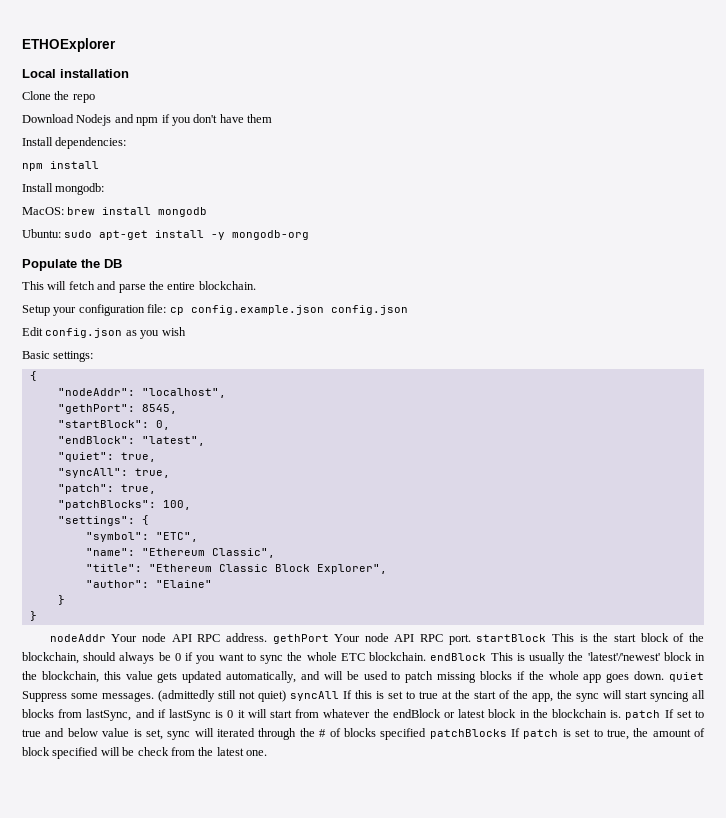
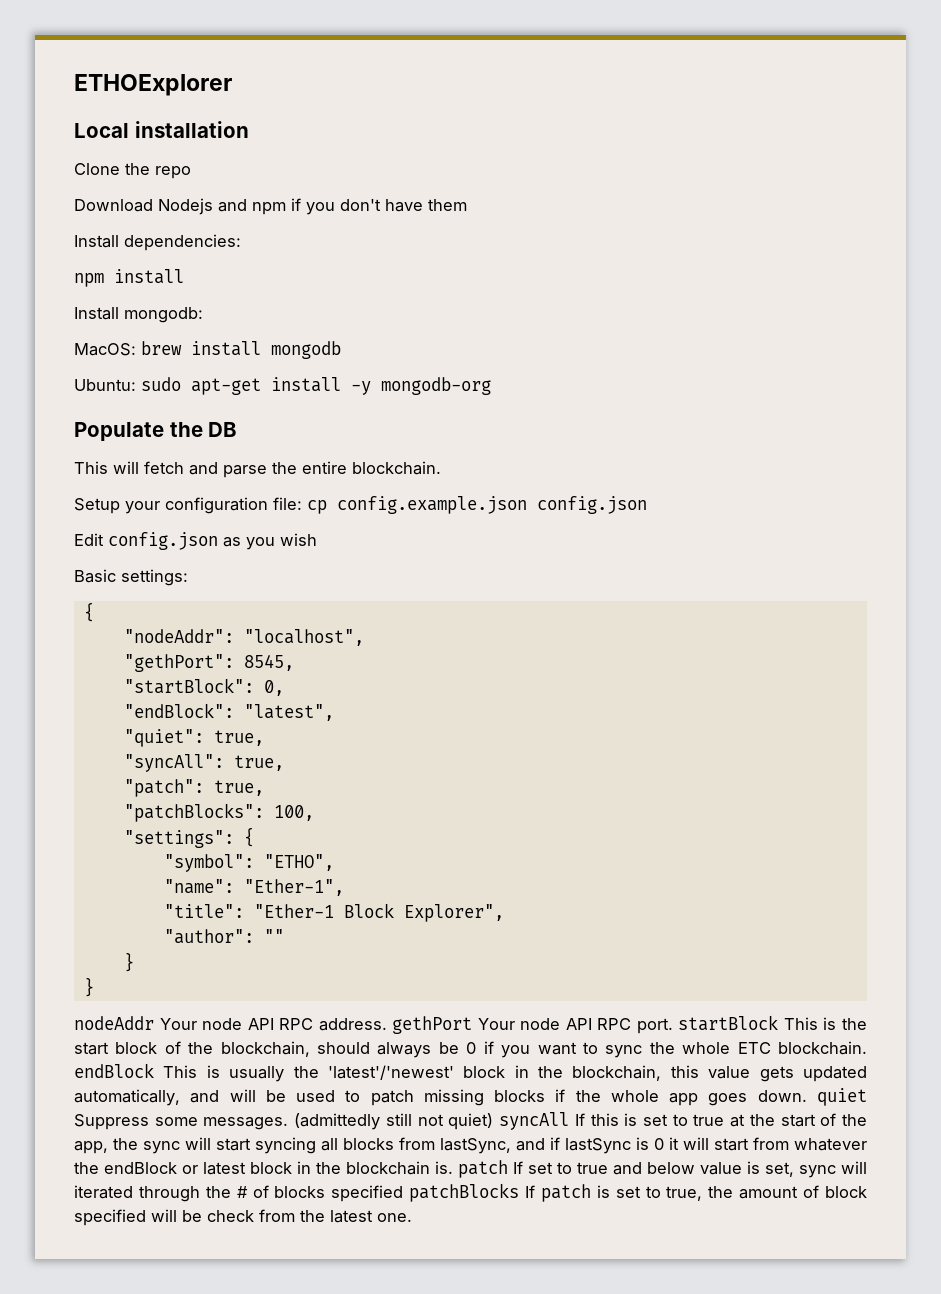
[155,532,198,542] "ETC", -> [263,854,334,871] "ETHO",
[141,548,275,558] "Ethereum Classic", -> [243,879,344,896] "Ether-1",
[148,564,268,572] "Ethereum Classic -> [253,904,334,918] "Ether-1
[155,580,212,588] "Elaine" -> [263,929,284,943] ""

